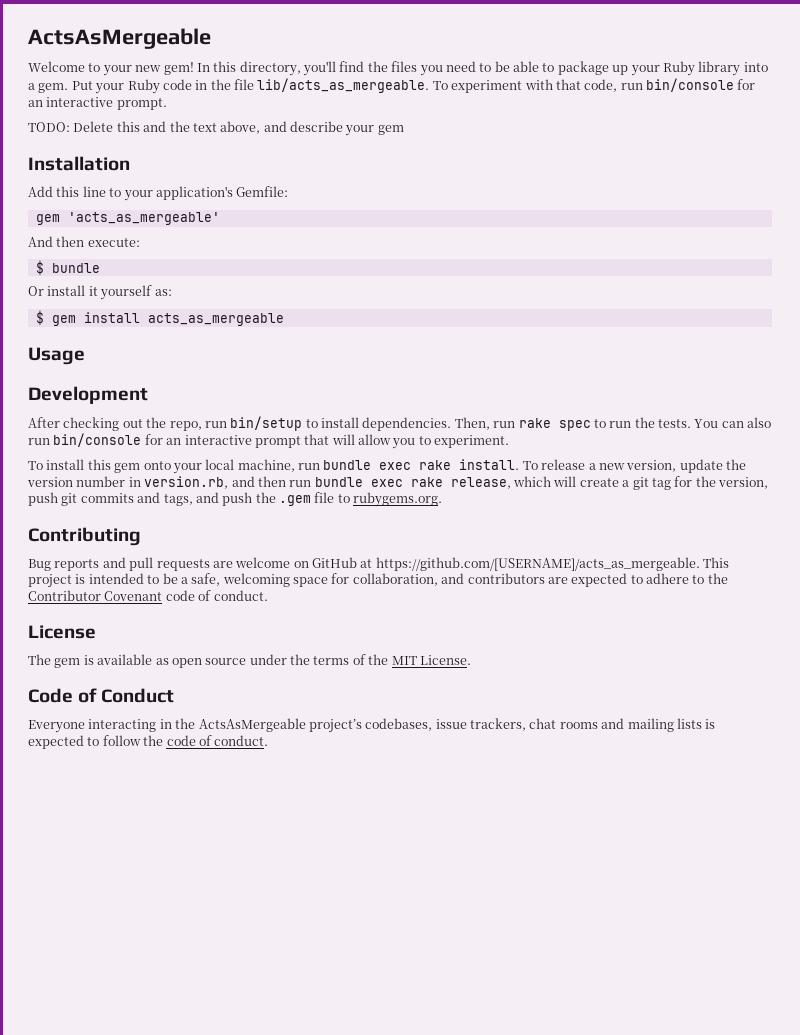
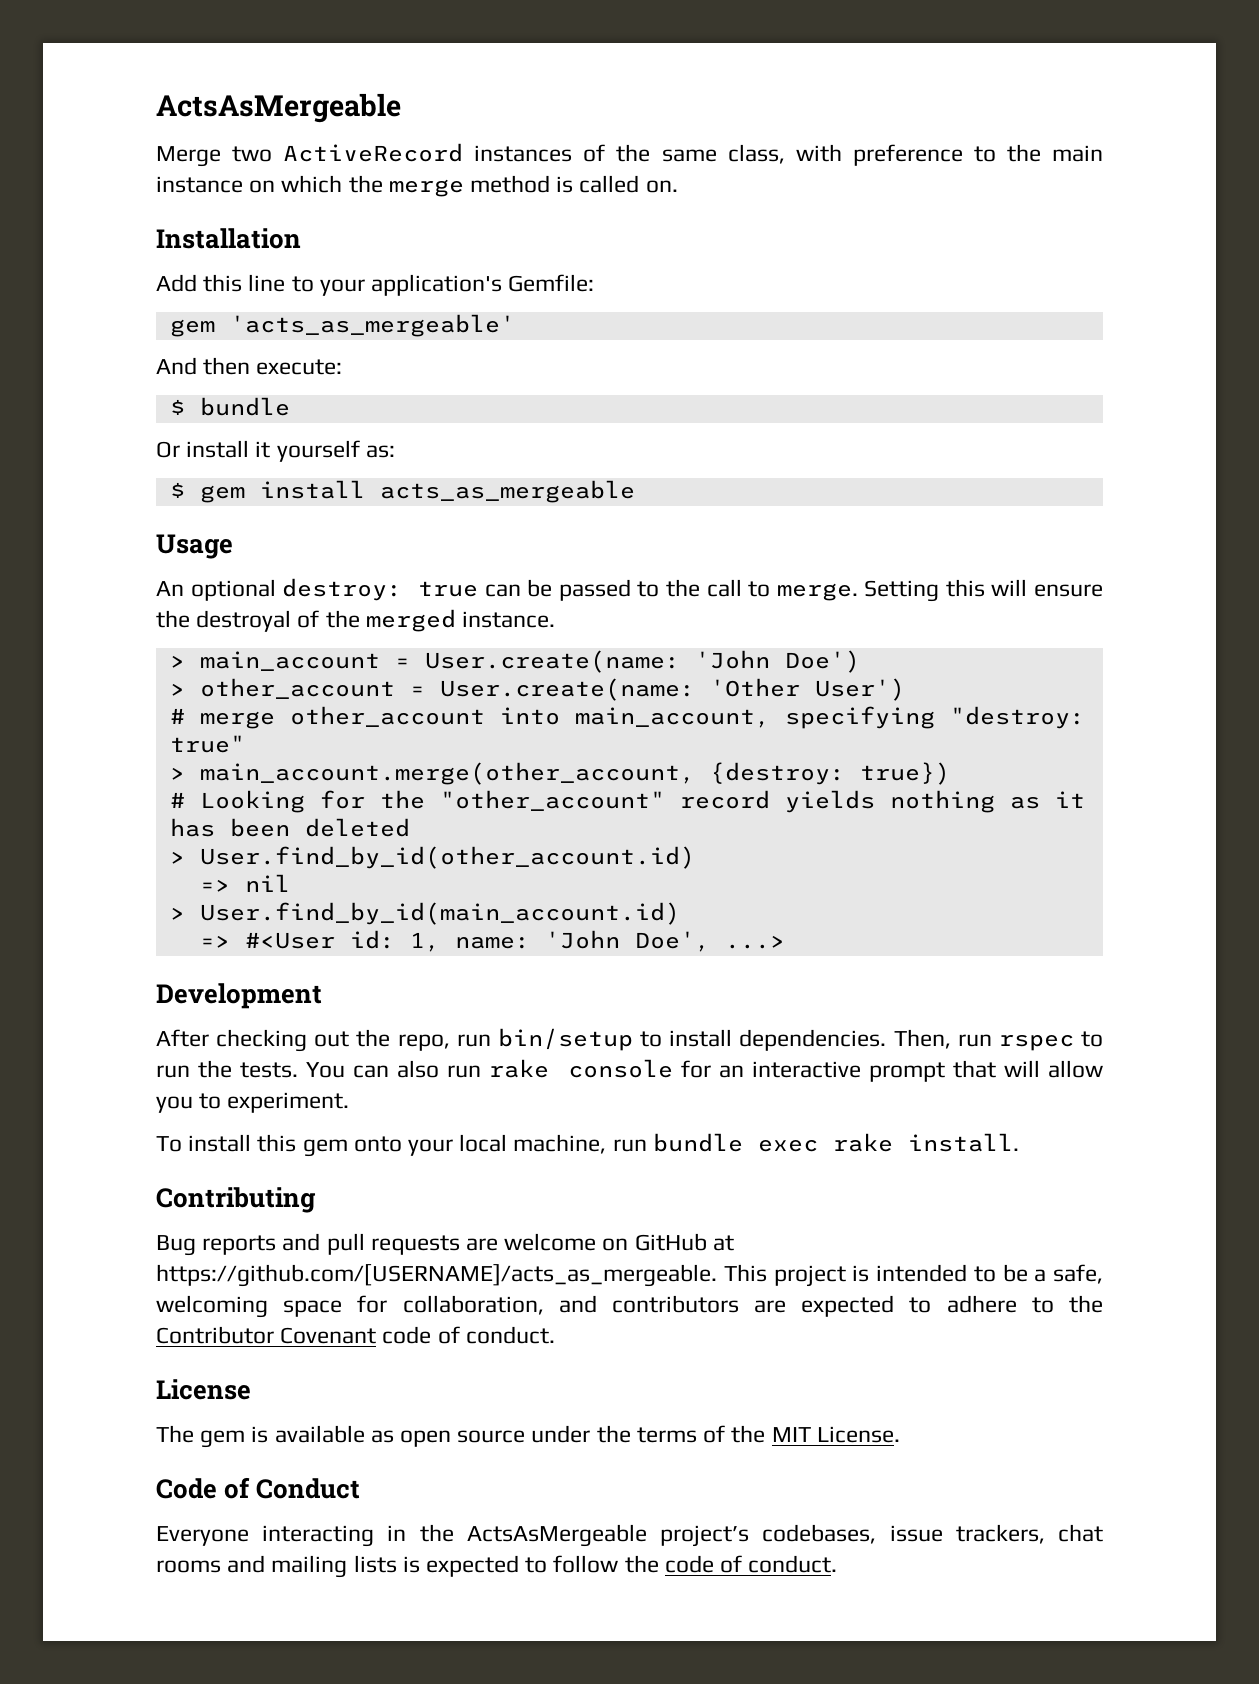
[28,61,768,76] [28,78,756,94] [28,97,167,110] [28,121,404,136] Welcome to your new gem! In this directory, you'll find the files you need to be able to package up your Ruby library into a gem. Put your Ruby code in the file lib/acts_as_mergeable. To experiment with that code, run bin/console for an interactive prompt. // TODO: Delete this and the text above, and describe your gem -> [156,143,1104,167] [156,175,678,197] Merge two ActiveRecord instances of the same class, with preference to the main instance on which the merge method is called on.
(85, 356) none -> [156,578,1103,602] [156,609,556,632] [169,650,860,673] [169,678,905,701] [169,706,1085,729] [169,735,245,753] [169,762,950,785] [169,790,1085,813] [169,818,410,837] [169,846,695,869] [199,874,290,892] [169,902,680,925] [199,930,785,952] // An optional destroy: true can be passed to the call to merge. Setting this will ensure the destroyal of the merged instance. // > main_account = User.create(name: 'John Doe') // > other_account = User.create(name: 'Other User') // # merge other_account into main_account, specifying "destroy: true" // > main_account.merge(other_account, {destroy: true}) // # Looking for the "other_account" record yields nothing as it has been deleted // > User.find_by_id(other_account.id) // => nil // > User.find_by_id(main_account.id) // => #<User id: 1, name: 'John Doe', ...>
[518,418,591,431] rake spec -> [998,1034,1074,1051] rspec
[53,433,142,447] bin/console -> [488,1059,674,1078] rake console
[522,459,746,473] [27,476,768,490] [28,492,443,507] To release a new version, update the version number in version.rb, and then run bundle exec rake release, which will create a git tag for the version, push git commits and tags, and push the .gem file to rubygems.org. -> (1019, 1142) none

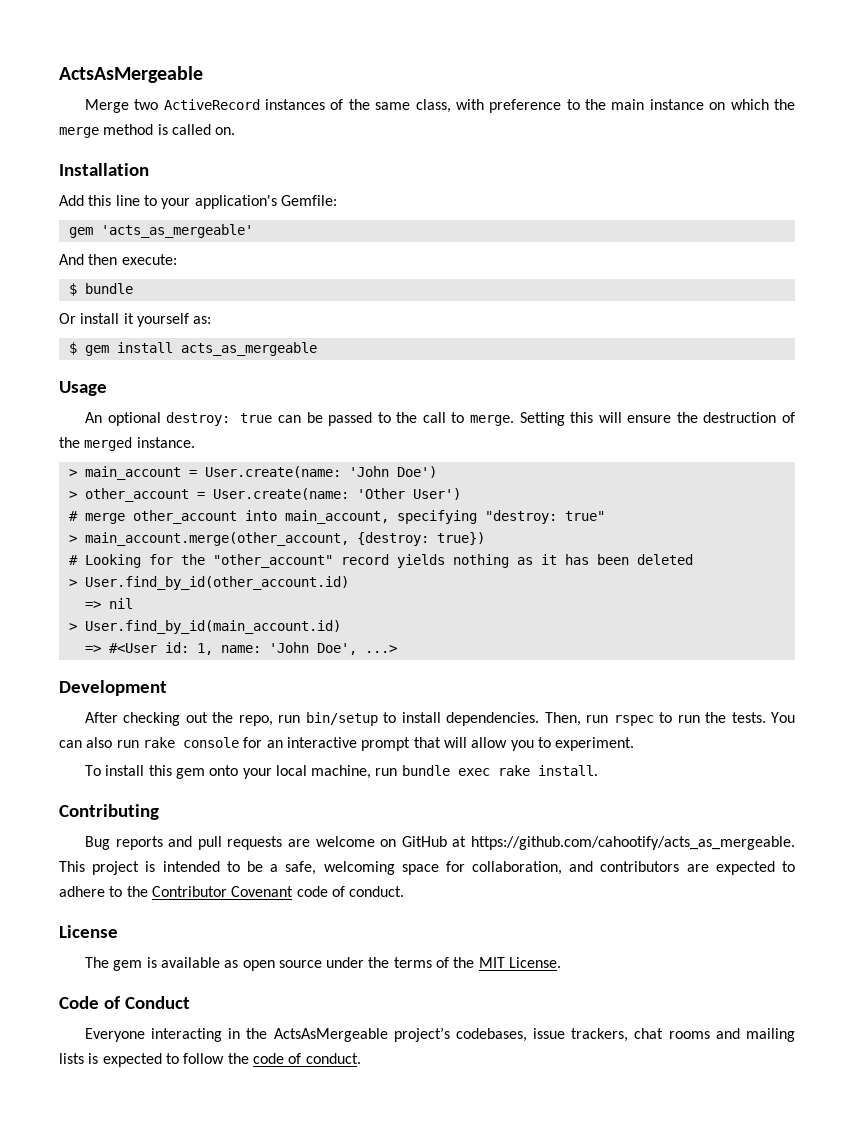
[196,610,292,632] destroyal -> [703,412,777,423] destruction
[156,1264,717,1287] https://github.com/[USERNAME]/acts_as_mergeable. -> [470,836,795,850] https://github.com/cahootify/acts_as_mergeable.

